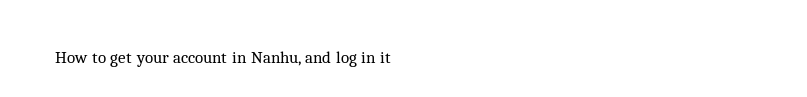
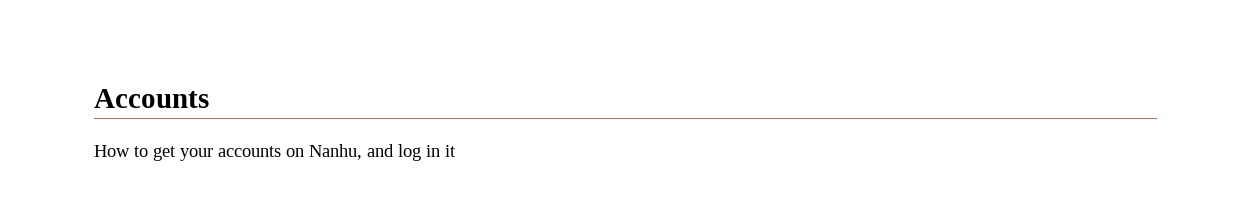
(55, 57) none -> [94,89,209,108] Accounts //
[173,52,247,63] account in -> [218,146,304,157] accounts on

